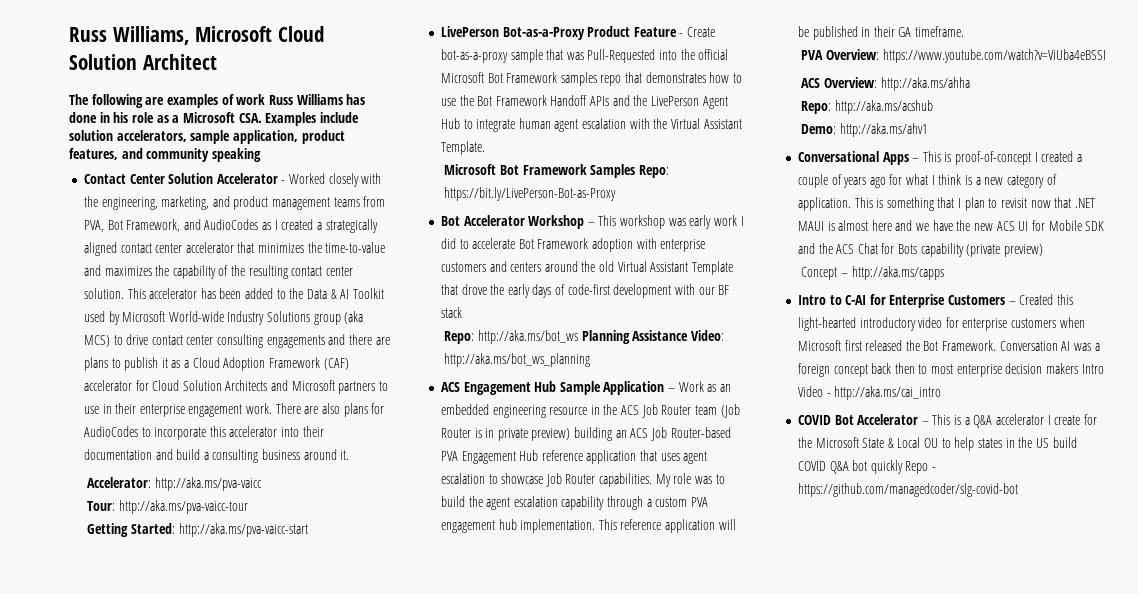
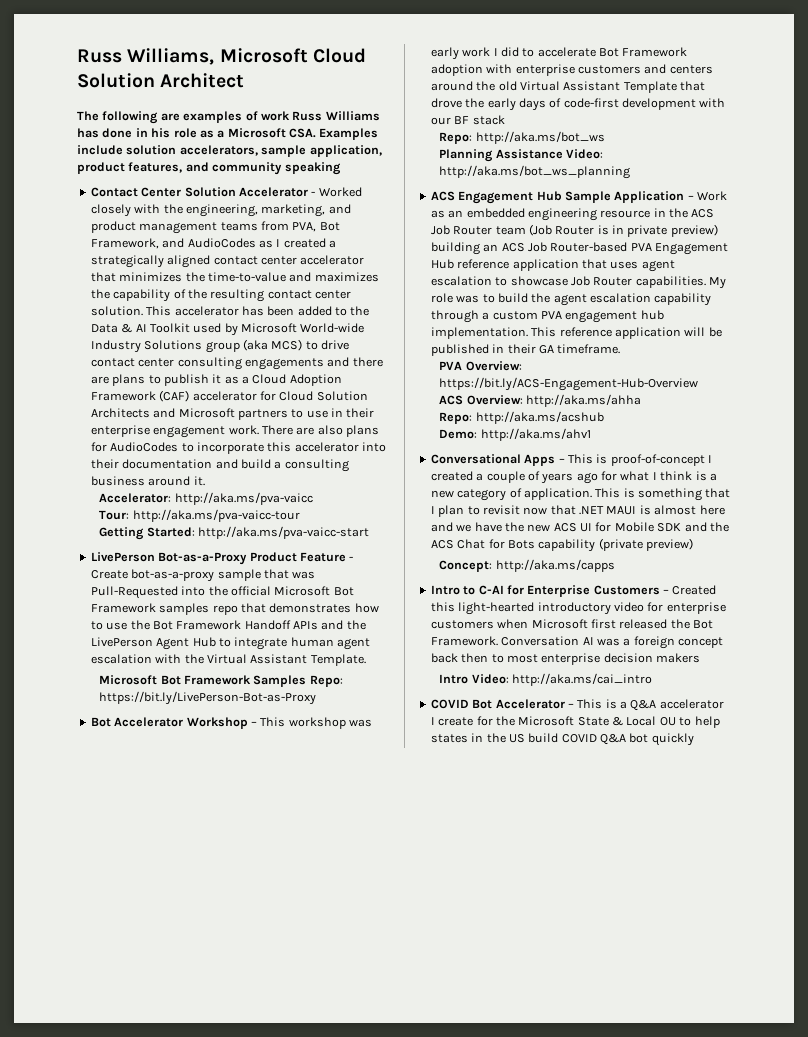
(578, 337) none -> (605, 137) //
[882,49,1106,63] https://www.youtube.com/watch?v=ViUba4eBSSI -> [439,377,699,391] https://bit.ly/ACS-Engagement-Hub-Overview
[801,267,848,280] Concept – -> [439,560,493,572] Concept:
[1081,364,1104,374] [797,386,831,397] Intro Video - -> [439,674,509,684] // Intro Video:
[905,461,937,474] [797,483,1018,497] Repo - https://github.com/managedcoder/slg-covid-bot -> (694, 739) none

